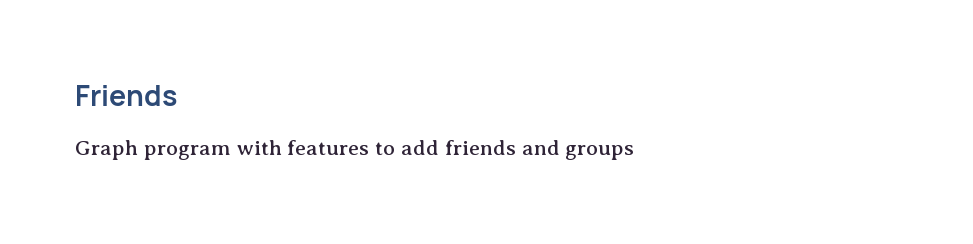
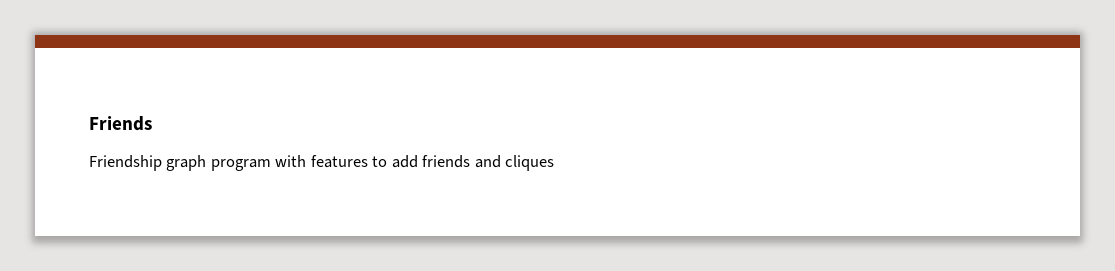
[75,140,138,160] Graph -> [89,155,207,171] Friendship graph
[565,145,635,160] groups -> [505,155,555,171] cliques

